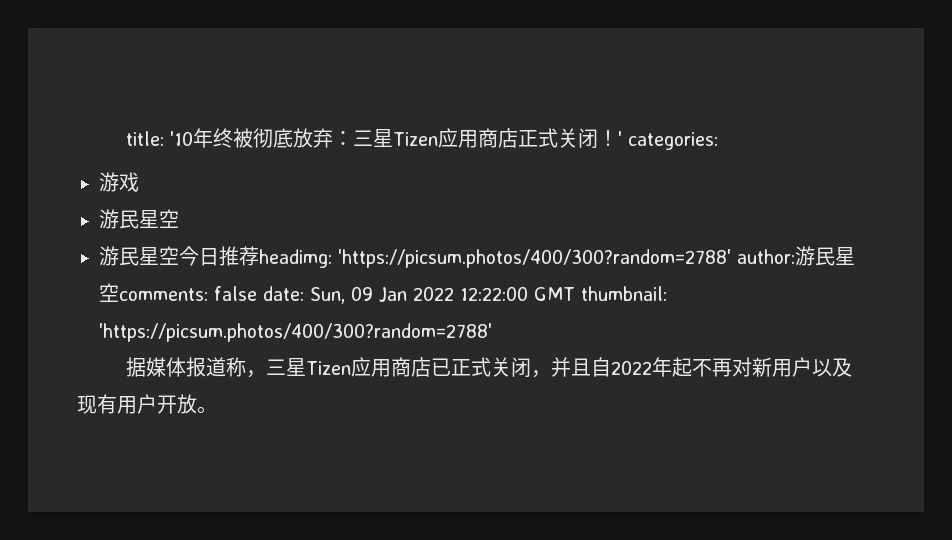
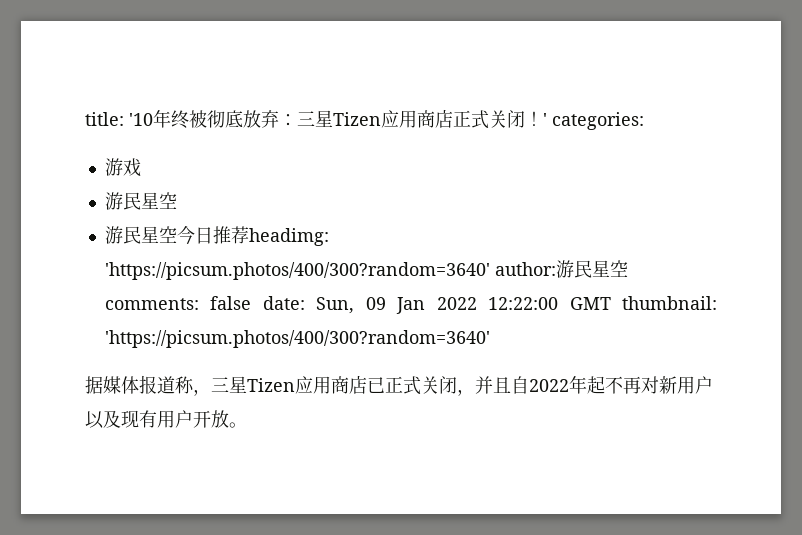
[338,249,731,268] 'https://picsum.photos/400/300?random=2788' -> [104,262,490,280] 'https://picsum.photos/400/300?random=3640'
[99,323,492,342] 'https://picsum.photos/400/300?random=2788' -> [104,330,490,348] 'https://picsum.photos/400/300?random=3640'

